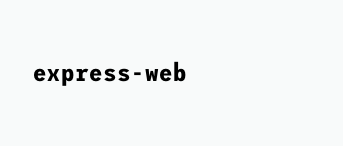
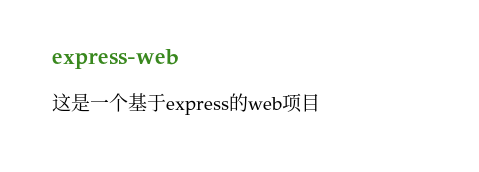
(187, 73) none -> [52,93,320,115] // 这是一个基于express的web项目

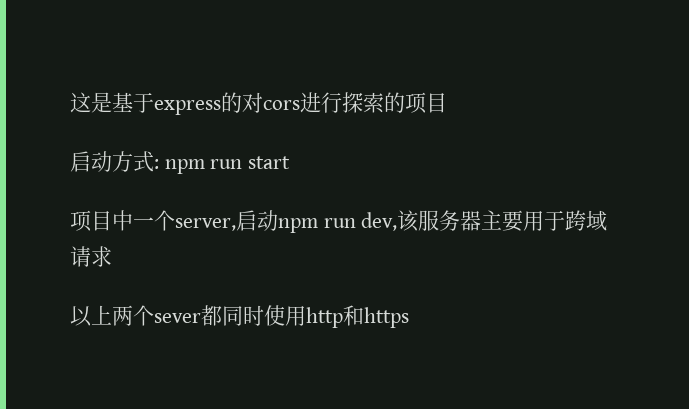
[52,49,179,69] [52,93,320,115] express-web // 这是一个基于express的web项目 -> [70,92,447,115] [70,151,291,174] [70,210,608,233] [70,246,112,267] [70,305,409,328] 这是基于express的对cors进行探索的项目 // 启动方式: npm run start // 项目中一个server,启动npm run dev,该服务器主要用于跨域请求 // 以上两个sever都同时使用http和https

